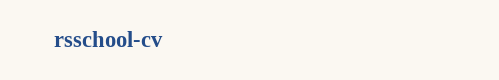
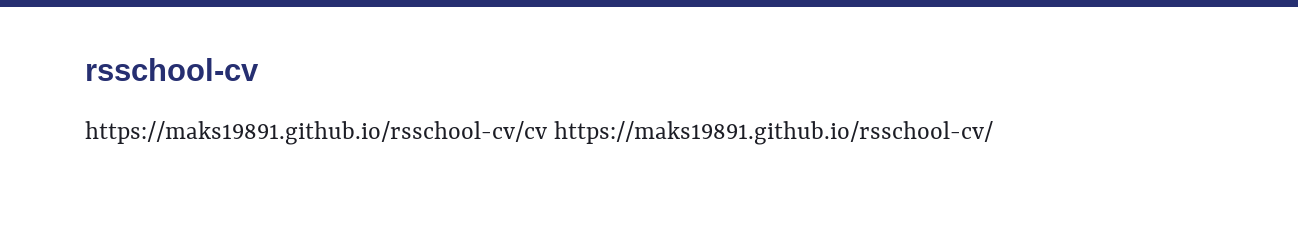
(163, 39) none -> [85,121,994,145] // https://maks19891.github.io/rsschool-cv/cv https://maks19891.github.io/rsschool-cv/

